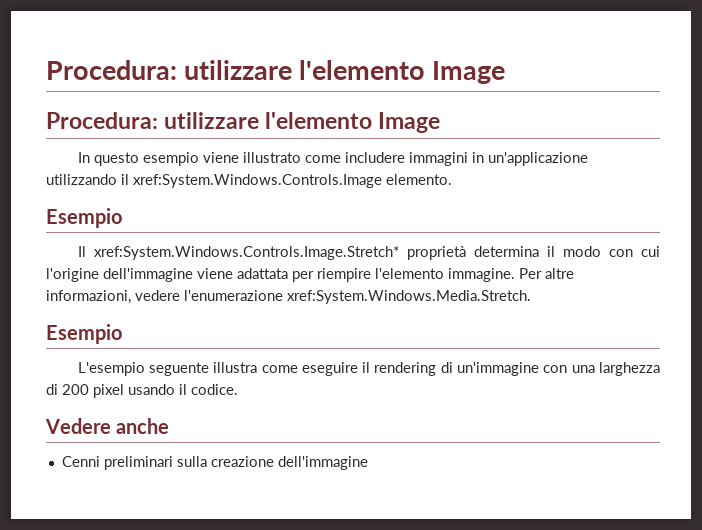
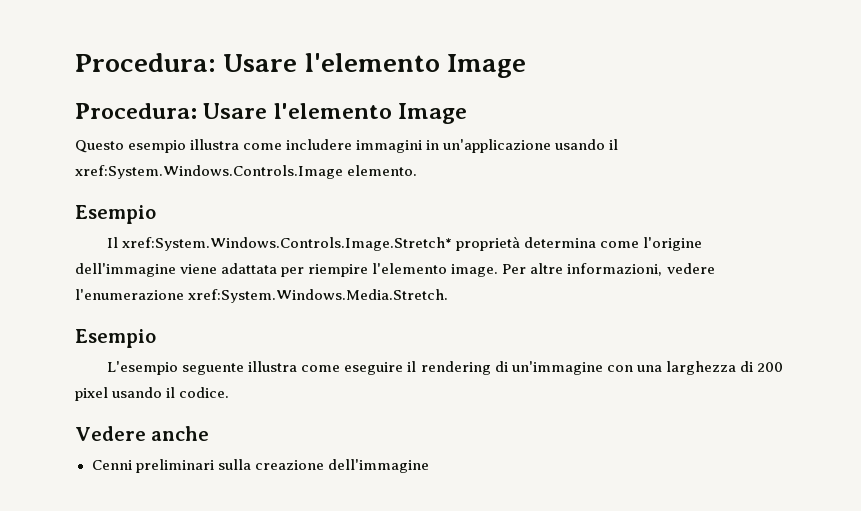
[46,60,293,80] Procedura: utilizzare -> [75,53,298,72] Procedura: Usare
[164,112,441,133] [77,152,301,166] utilizzare l'elemento Image // In questo esempio viene illustrato -> [203,103,468,124] [75,139,240,153] Usare l'elemento Image // Questo esempio illustra
[46,174,117,185] utilizzando -> [555,139,606,150] usando
[546,246,660,257] il modo con cui -> [600,241,640,248] come
[448,268,515,282] immagine. -> [451,264,499,277] image.

